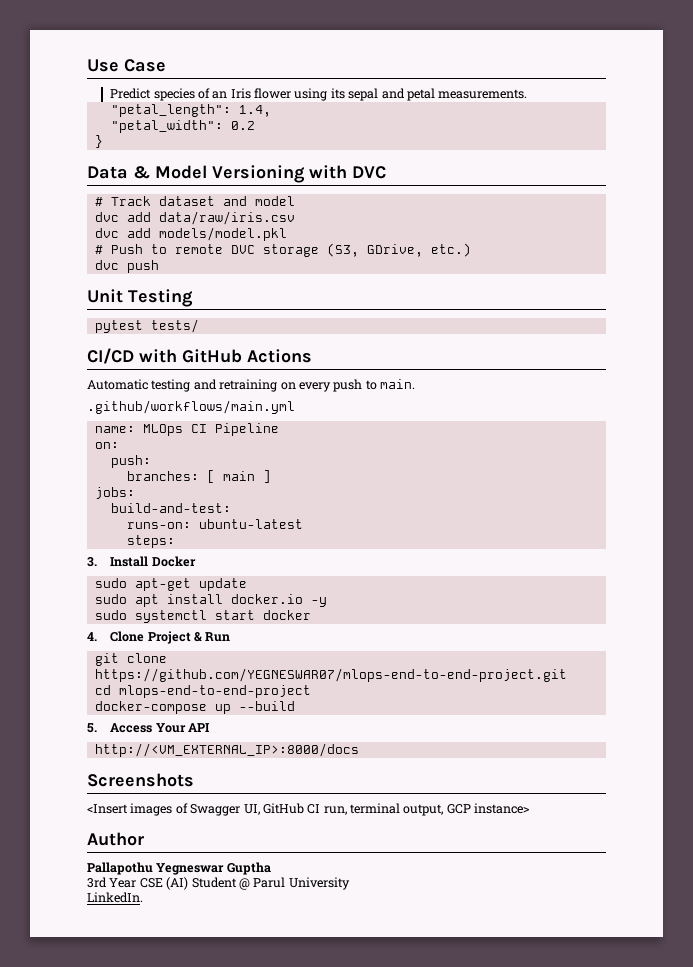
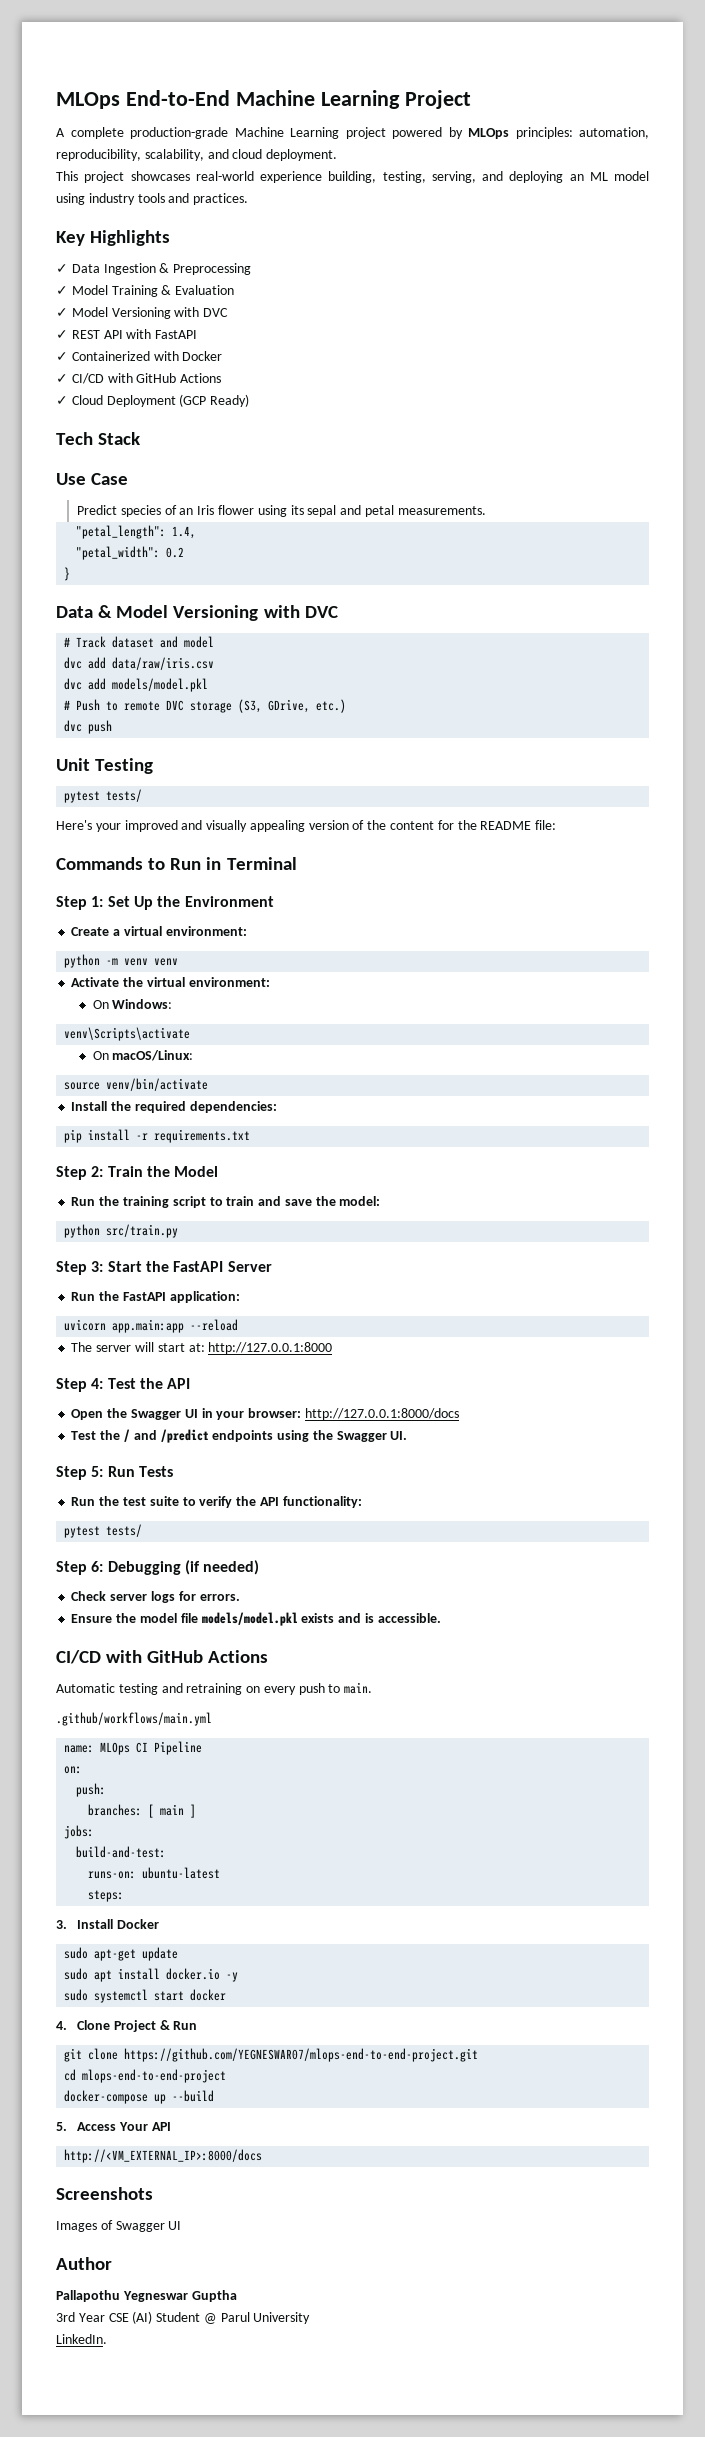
(87, 65) none -> [56,90,471,109] [56,127,649,139] [56,149,338,161] [56,171,649,183] [56,193,249,205] [56,230,171,246] [56,263,252,275] [56,285,235,297] [56,307,229,319] [56,329,198,339] [56,351,223,361] [56,373,222,384] [56,394,250,407] [56,432,141,445] MLOps End-to-End Machine Learning Project // A complete production-grade Machine Learning project powered by MLOps principles: automation, reproducibility, scalability, and cloud deployment. // This project showcases real-world experience building, testing, serving, and deploying an ML model using industry tools and practices. // Key Highlights // ✓ Data Ingestion & Preprocessing // ✓ Model Training & Evaluation // ✓ Model Versioning with DVC // ✓ REST API with FastAPI // ✓ Containerized with Docker // ✓ CI/CD with GitHub Actions // ✓ Cloud Deployment (GCP Ready) // Tech Stack //
(199, 326) none -> [56,820,557,832] [56,857,297,870] [56,896,274,910] [71,926,247,936] [64,954,179,968] [71,977,270,987] [92,999,173,1009] [64,1027,191,1041] [92,1050,194,1061] [64,1078,209,1091] [71,1101,277,1113] [64,1129,251,1143] [56,1166,219,1180] [71,1196,381,1208] [64,1224,179,1238] [56,1261,272,1275] [71,1291,240,1303] [64,1319,239,1333] [71,1342,333,1354] [56,1378,191,1392] [71,1408,459,1420] [71,1429,408,1443] [56,1466,173,1480] [71,1496,362,1508] [64,1524,143,1538] [56,1560,260,1575] [71,1591,240,1603] [71,1612,441,1626] // Here's your improved and visually appealing version of the content for the README file: // Commands to Run in Terminal // Step 1: Set Up the Environment // Create a virtual environment: // python -m venv venv // Activate the virtual environment: // On Windows: // venv\Scripts\activate // On macOS/Linux: // source venv/bin/activate // Install the required dependencies: // pip install -r requirements.txt // Step 2: Train the Model // Run the training script to train and save the model: // python src/train.py // Step 3: Start the FastAPI Server // Run the FastAPI application: // uvicorn app.main:app --reload // The server will start at: http://127.0.0.1:8000 // Step 4: Test the API // Open the Swagger UI in your browser: http://127.0.0.1:8000/docs // Test the / and /predict endpoints using the Swagger UI. // Step 5: Run Tests // Run the test suite to verify the API functionality: // pytest tests/ // Step 6: Debugging (if needed) // Check server logs for errors. // Ensure the model file models/model.pkl exists and is accessible.
[87,803,530,816] <Insert images of Swagger UI, GitHub CI run, terminal output, GCP instance> -> [56,2220,182,2232] Images of Swagger UI

